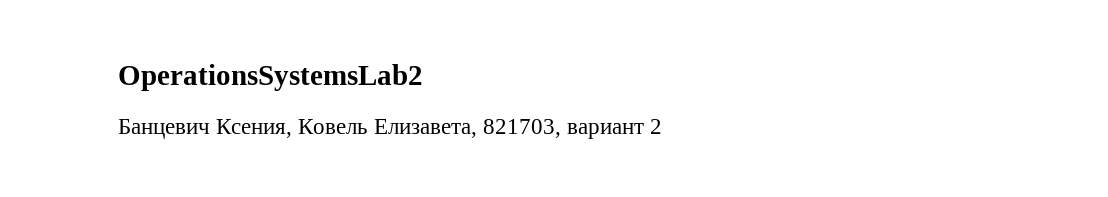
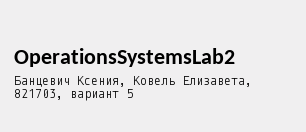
[650,119,663,134] 2 -> [126,89,133,98] 5

